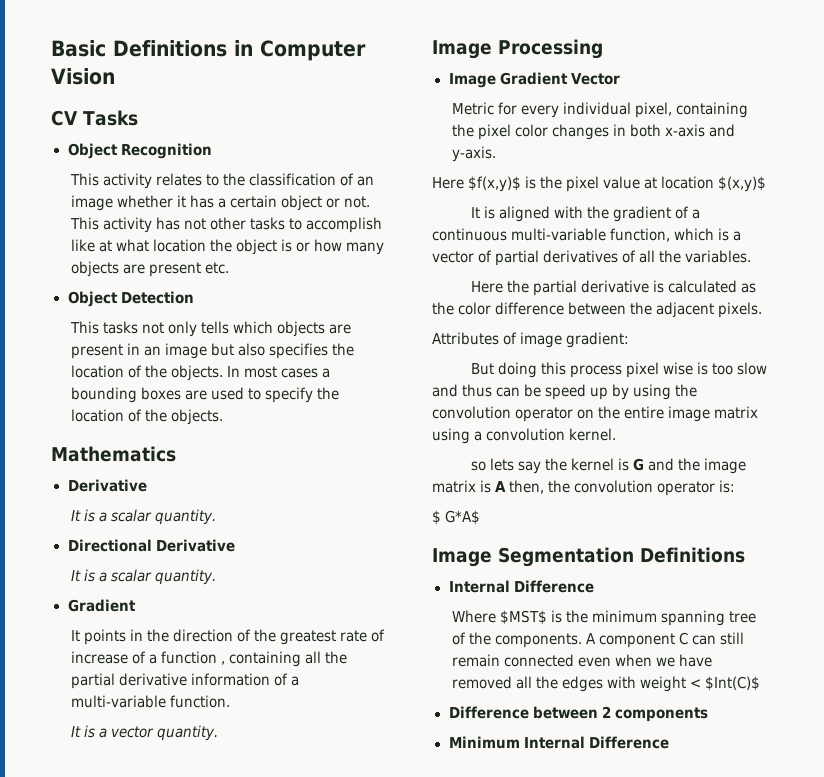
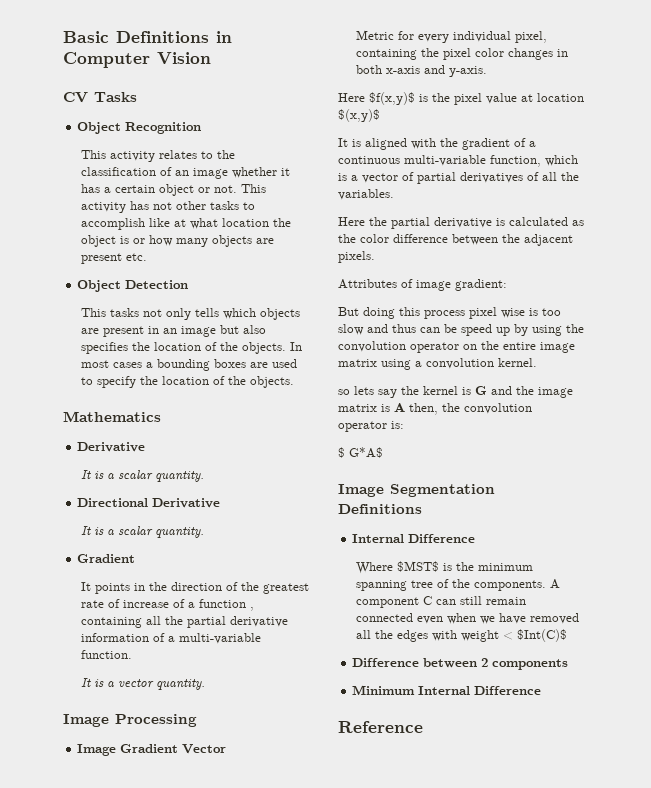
(669, 742) none -> [338,721,423,733] // Reference

